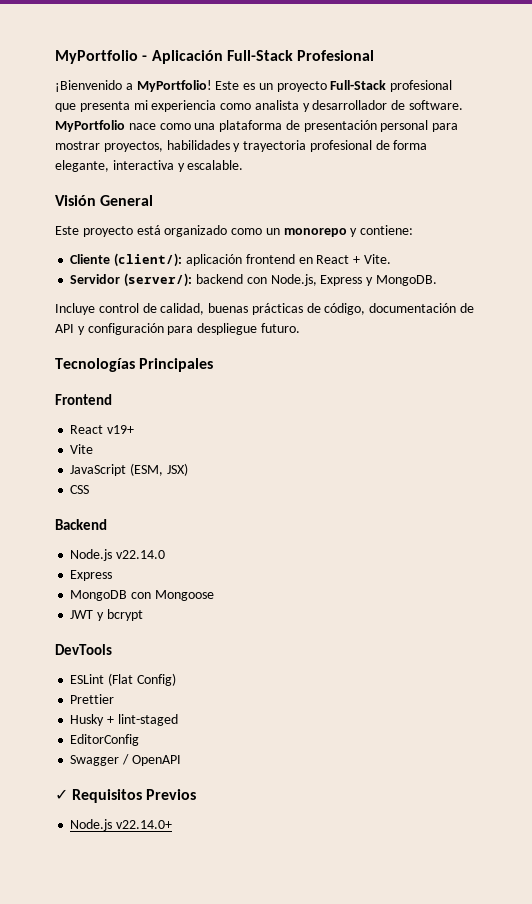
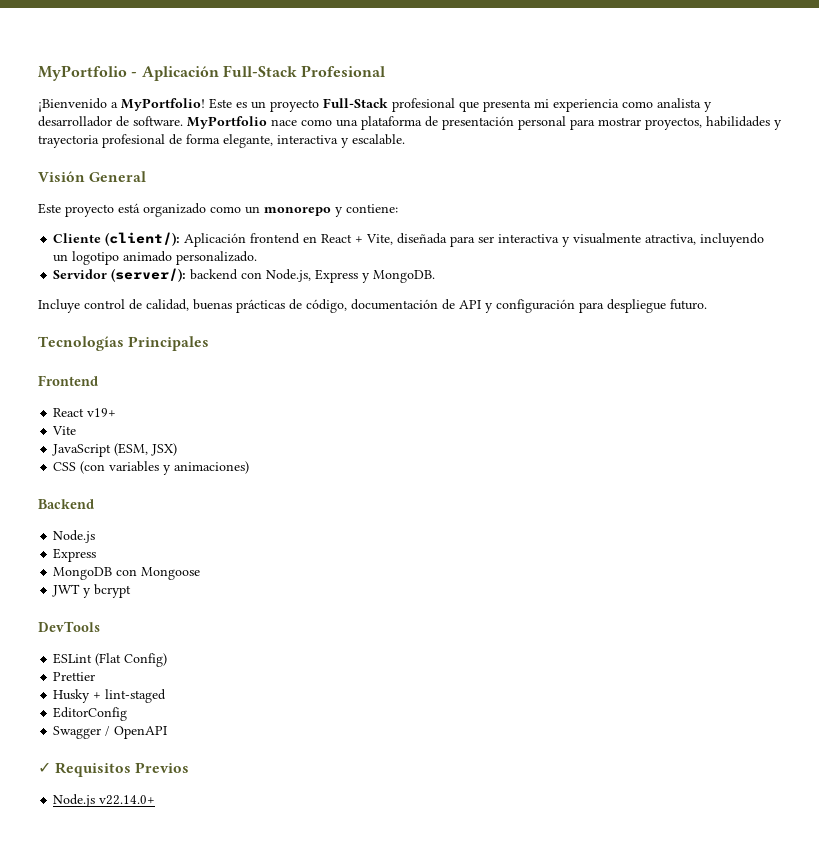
[185,254,242,266] aplicación -> [184,233,247,247] Aplicación
[363,254,391,264] Vite. -> [366,233,765,247] [53,251,258,265] Vite, diseñada para ser interactiva y visualmente atractiva, incluyendo un logotipo animado personalizado.
(90, 489) none -> [80,461,250,475] (con variables y animaciones)
[116,550,166,559] v22.14.0 -> (96, 536) none

